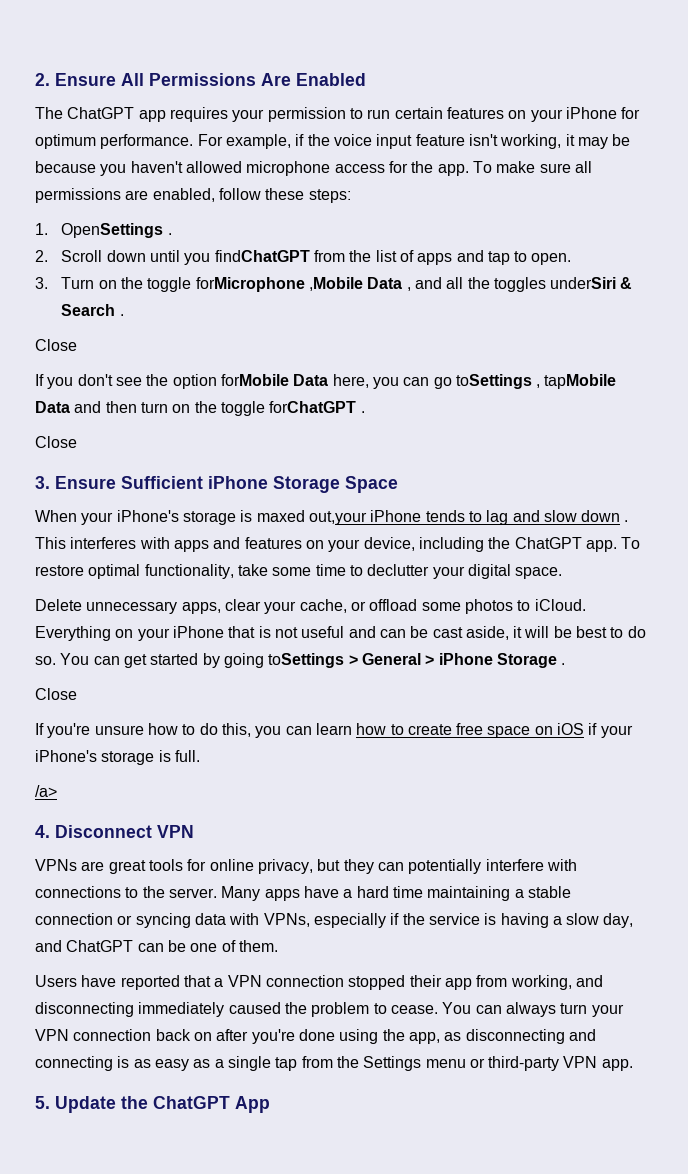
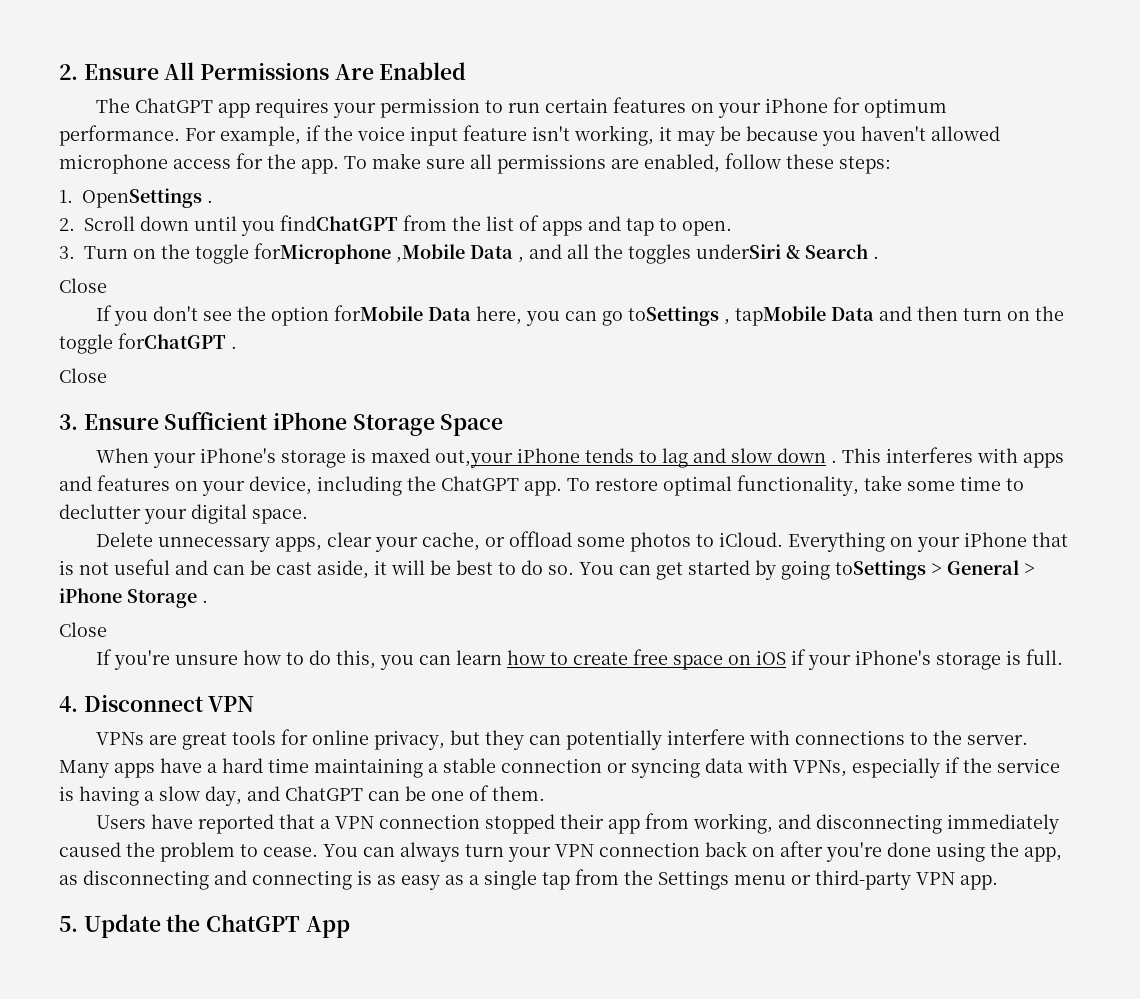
[35,785,57,797] // /a> -> (1064, 657) none

